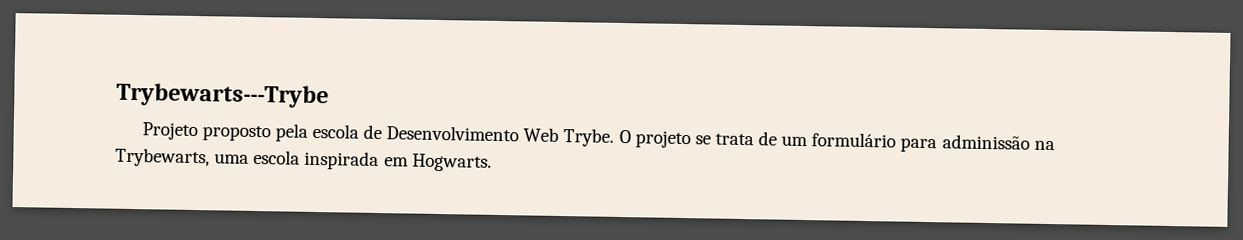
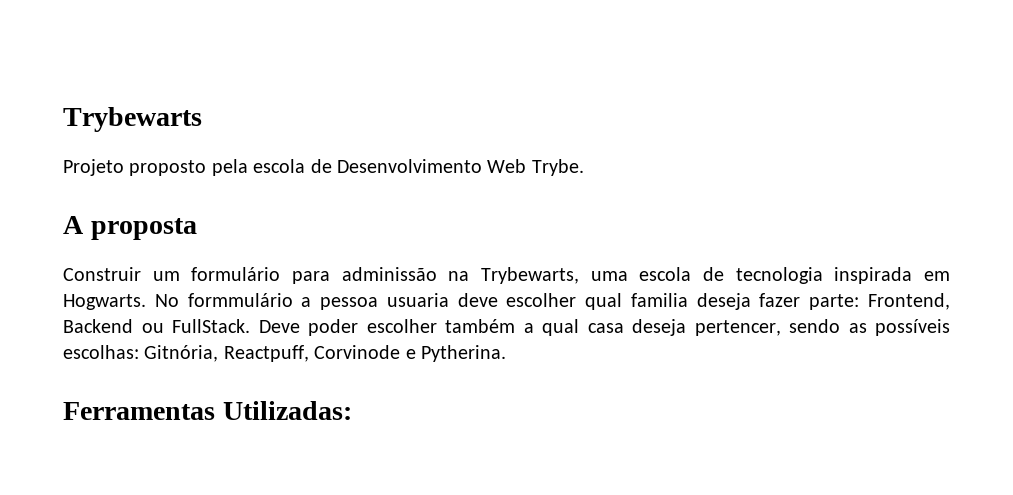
[116,82,329,109] Trybewarts---Trybe -> [63,107,202,132] Trybewarts
[618,129,778,149] O projeto se trata de -> [63,216,197,240] [63,267,141,281] // A proposta // Construir
(301, 157) none -> [702,267,823,284] de tecnologia
(492, 162) none -> [154,293,950,310] [63,319,950,336] [63,345,506,362] [63,401,352,420] No formmulário a pessoa usuaria deve escolher qual familia deseja fazer parte: Frontend, Backend ou FullStack. Deve poder escolher também a qual casa deseja pertencer, sendo as possíveis escolhas: Gitnória, Reactpuff, Corvinode e Pytherina. // Ferramentas Utilizadas:

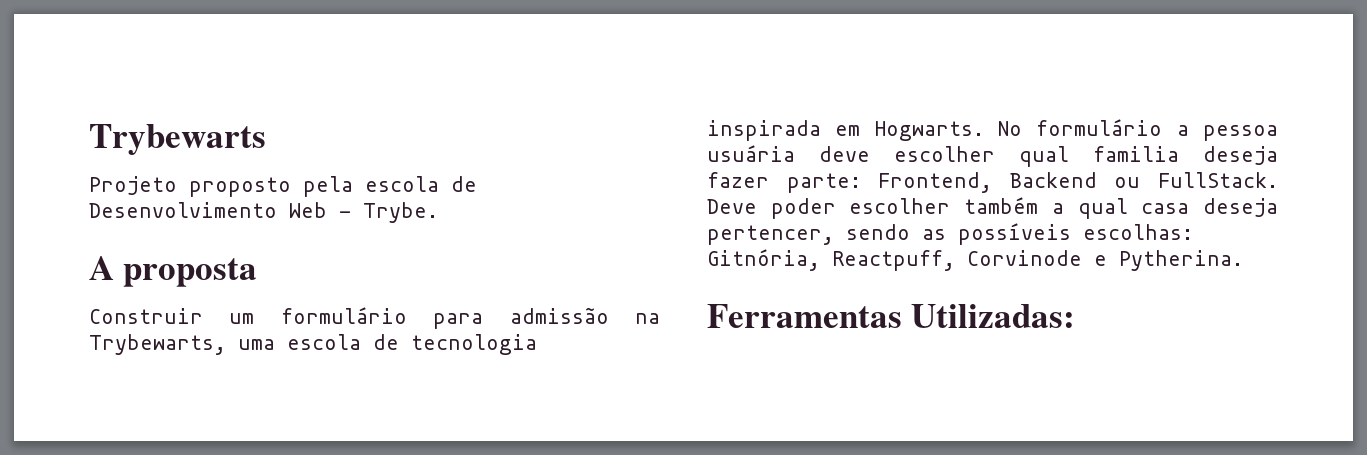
(527, 166) none -> [339,211,351,218] -
[341,267,437,281] adminissão -> [509,307,609,324] admissão
[187,293,293,307] formmulário -> [1036,119,1163,136] formulário
[386,293,449,307] usuaria -> [707,145,795,162] usuária

